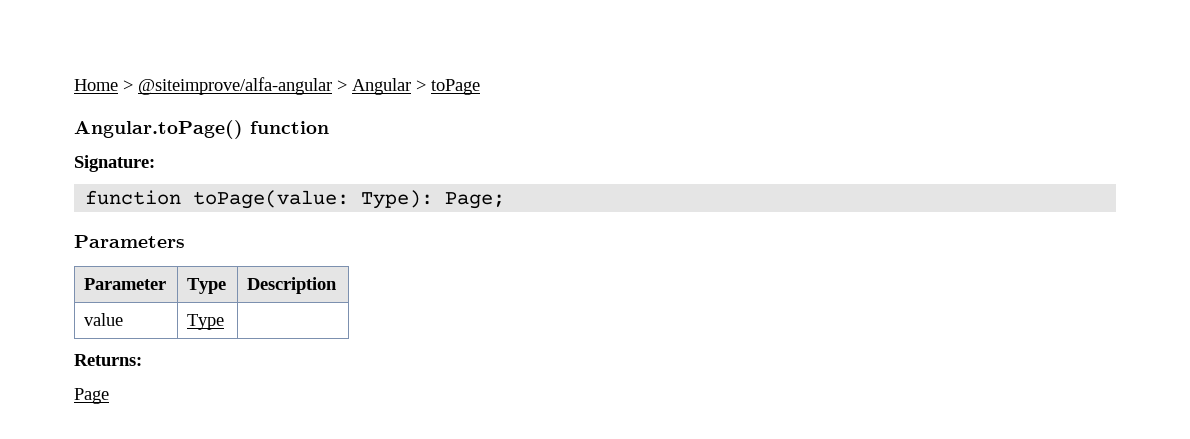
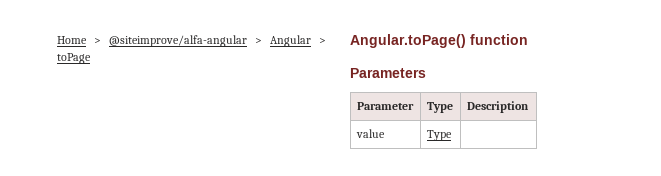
[74,155,155,172] [85,190,506,209] // Signature: // function toPage(value: Type): Page; -> (528, 39) none
[74,354,142,366] [74,388,109,404] // Returns: // Page -> (452, 135) none

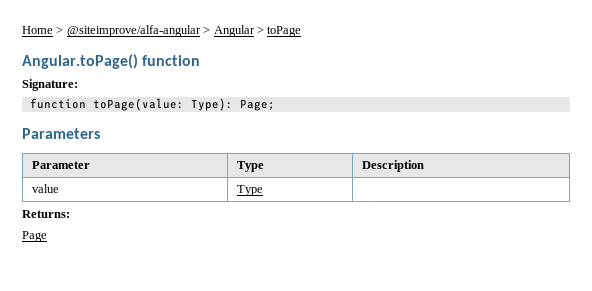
(528, 39) none -> [22,79,78,91] [29,98,275,111] // Signature: // function toPage(value: Type): Page;
(452, 135) none -> [22,210,70,218] [22,231,47,242] // Returns: // Page

